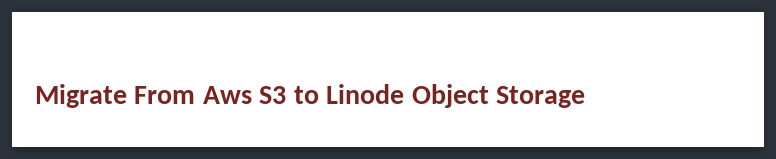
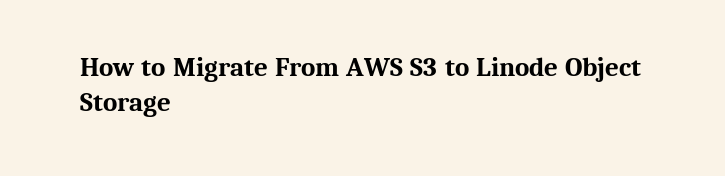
(35, 96) none -> [80,58,166,76] How to
[202,86,252,104] Aws -> [345,58,404,76] AWS

